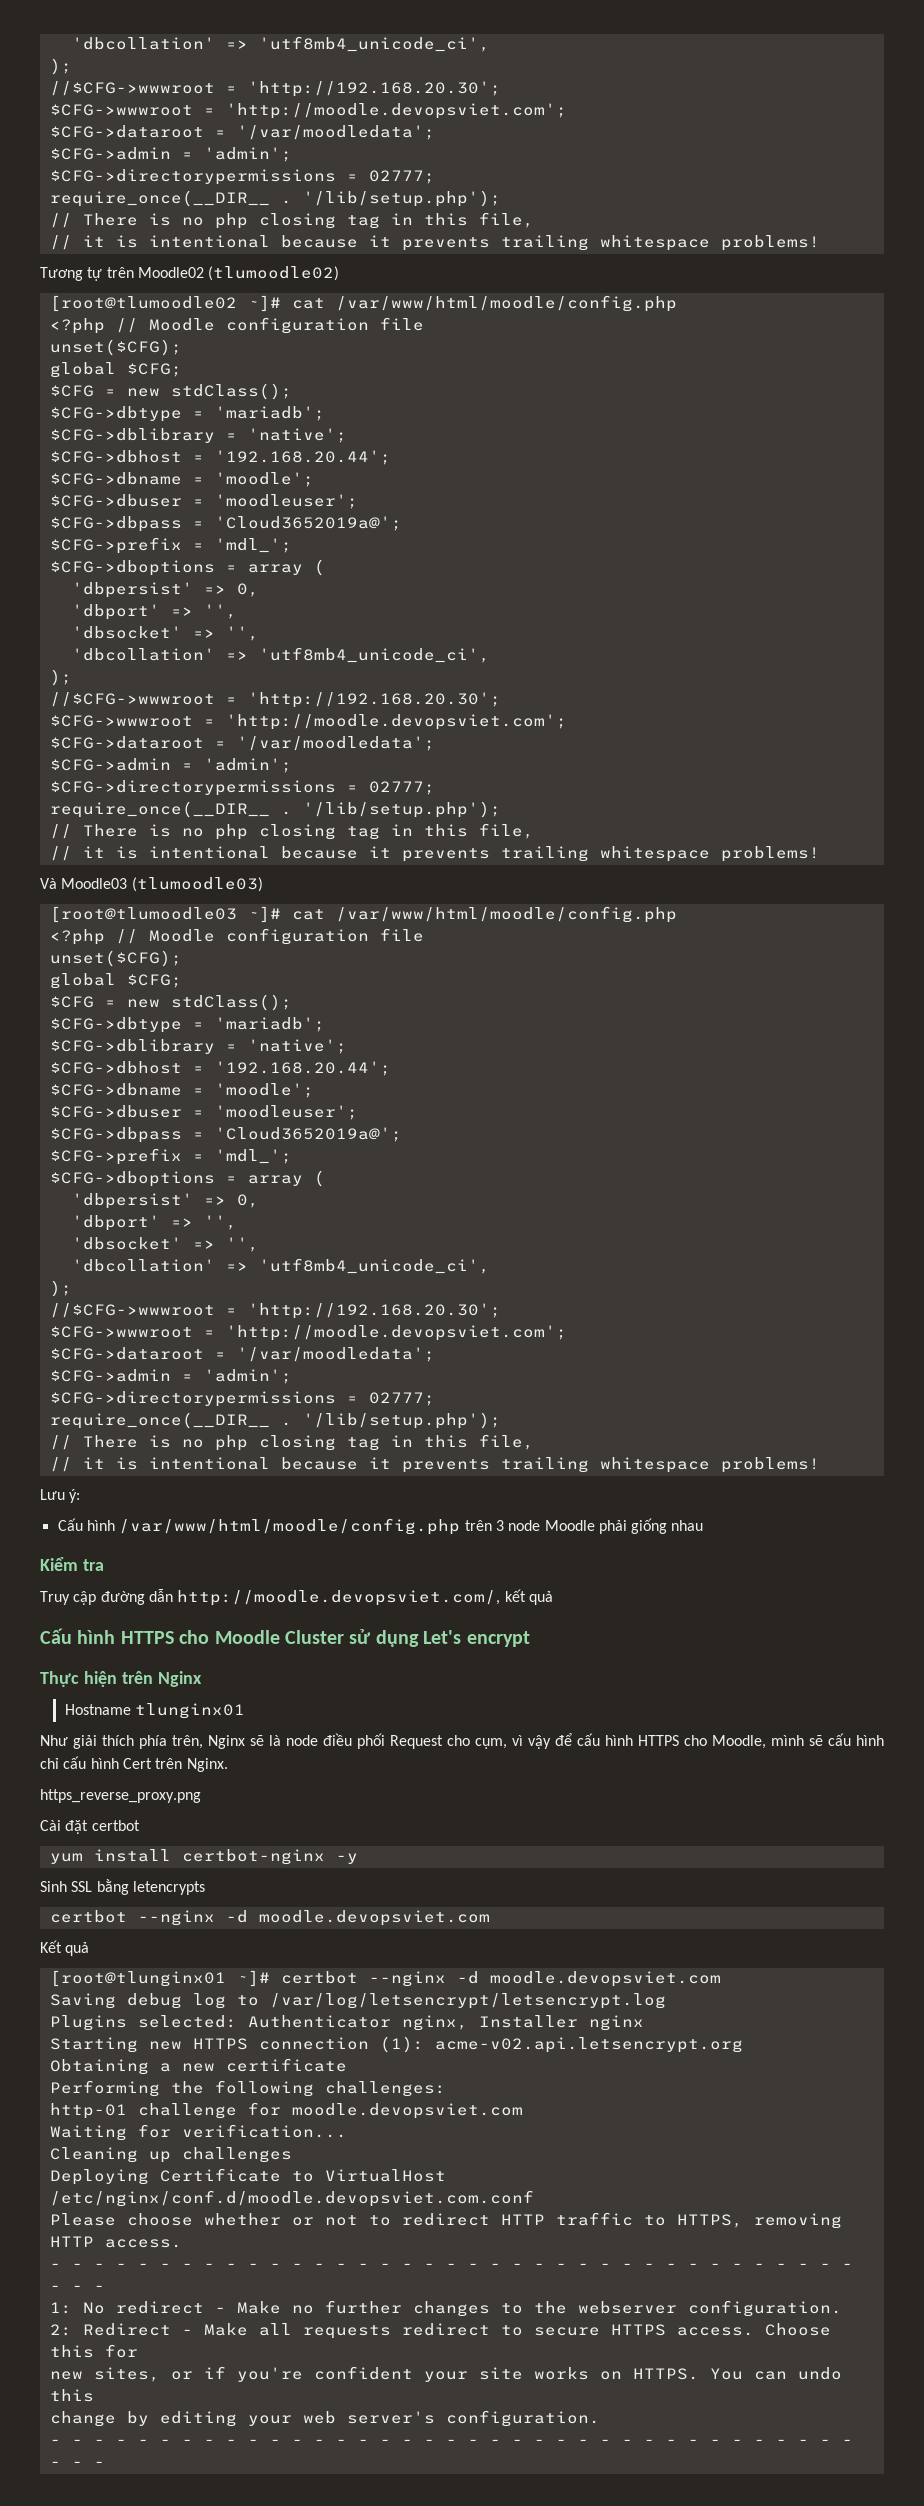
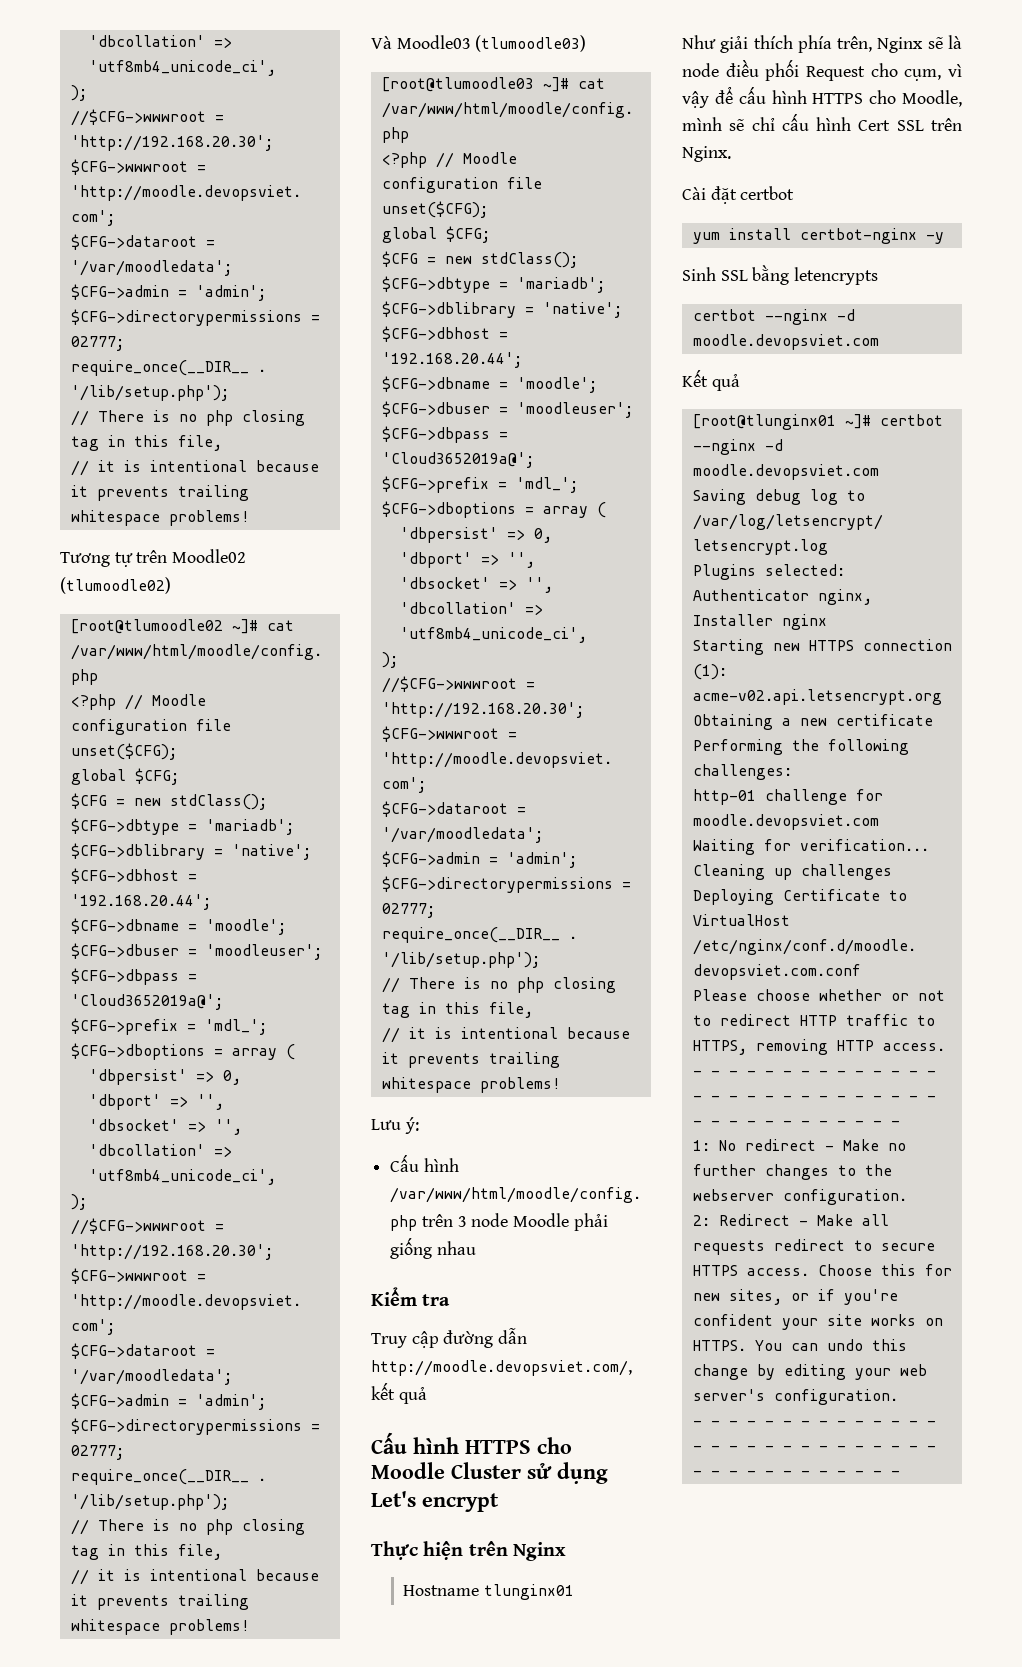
[828,1733,884,1746] cấu hình -> (745, 125) none
(152, 1763) none -> [896,120,924,131] SSL
[40,1789,201,1803] // https_reverse_proxy.png -> (731, 154) none

